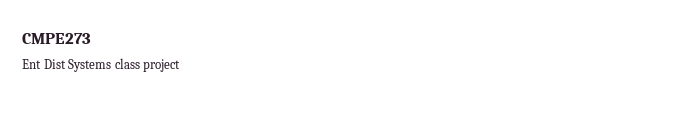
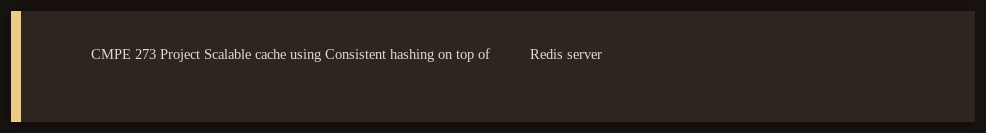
[22,33,91,44] [22,58,181,72] CMPE273 // Ent Dist Systems class project -> [91,48,602,62] CMPE 273 Project Scalable cache using Consistent hashing on top of Redis server

